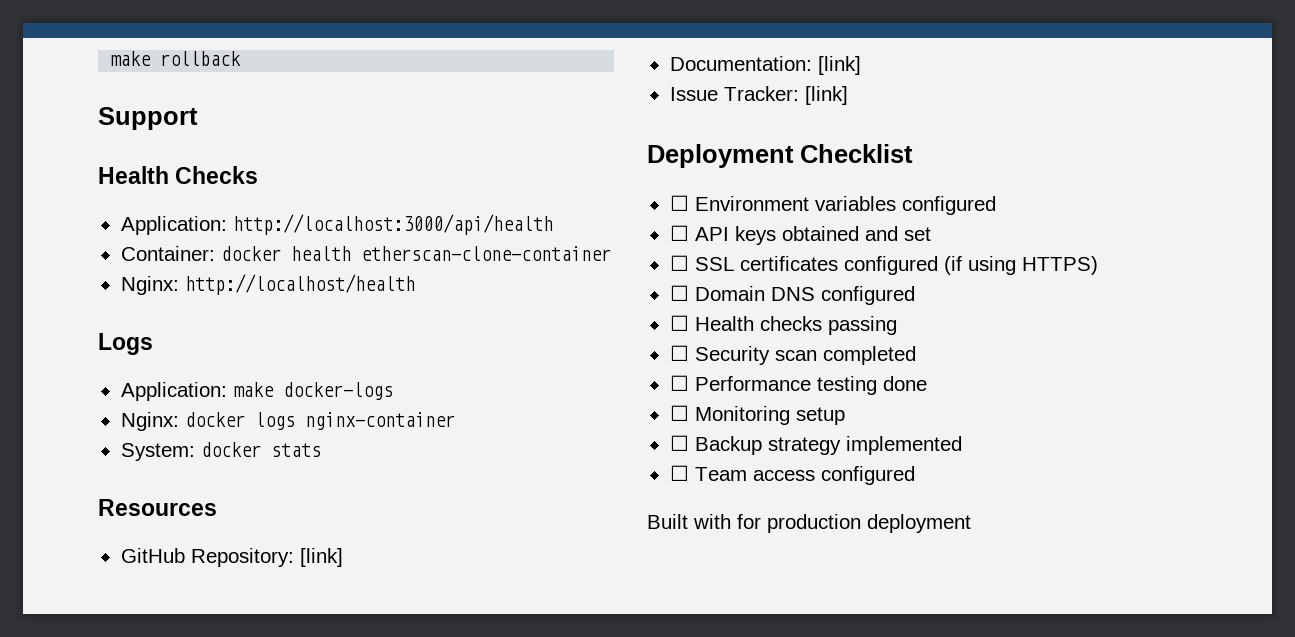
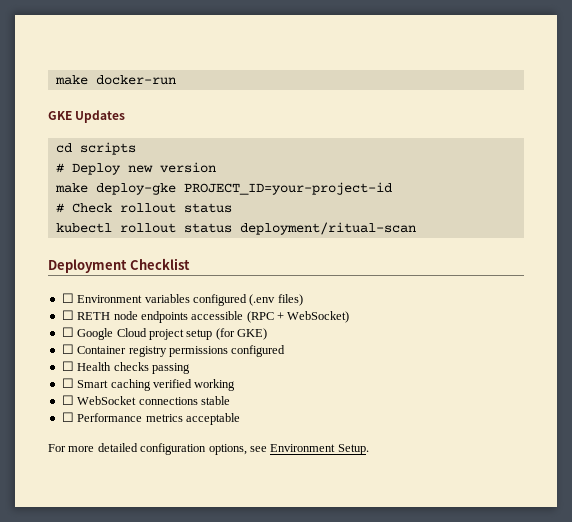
[110,51,242,66] [98,107,198,130] [98,166,259,184] [120,214,553,235] [120,246,611,261] [120,274,415,295] [98,333,153,355] [120,382,393,401] [120,412,455,431] [120,442,321,461] [98,499,217,516] [120,548,343,567] [669,56,861,75] [669,86,848,105] make rollback // Support // Health Checks // Application: http://localhost:3000/api/health // Container: docker health etherscan-clone-container // Nginx: http://localhost/health // Logs // Application: make docker-logs // Nginx: docker logs nginx-container // System: docker stats // Resources // GitHub Repository: [link] // Documentation: [link] // Issue Tracker: [link] -> [54,75,176,85] [48,110,126,123] [55,142,136,155] [55,162,216,175] [54,182,392,195] [55,203,232,213] [55,222,416,235] make docker-run // GKE Updates // cd scripts // # Deploy new version // make deploy-gke PROJECT_ID=your-project-id // # Check rollout status // kubectl rollout status deployment/ritual-scan
[669,225,931,245] [669,255,1098,275] [669,285,815,301] // ☐ API keys obtained and set // ☐ SSL certificates configured (if using HTTPS) // ☐ Domain DNS -> [249,294,303,306] [61,310,350,323] [61,327,267,340] [61,344,228,357] (.env files) // ☐ RETH node endpoints accessible (RPC + WebSocket) // ☐ Google Cloud project setup (for GKE) // ☐ Container registry permissions
[694,346,916,365] [669,375,927,395] [669,405,845,425] [669,435,962,455] [669,465,915,485] [647,514,971,533] Security scan completed // ☐ Performance testing done // ☐ Monitoring setup // ☐ Backup strategy implemented // ☐ Team access configured // Built with for production deployment -> [77,379,236,391] [61,395,230,405] [61,412,240,425] [48,443,369,455] Smart caching verified working // ☐ WebSocket connections stable // ☐ Performance metrics acceptable // For more detailed configuration options, see Environment Setup.

